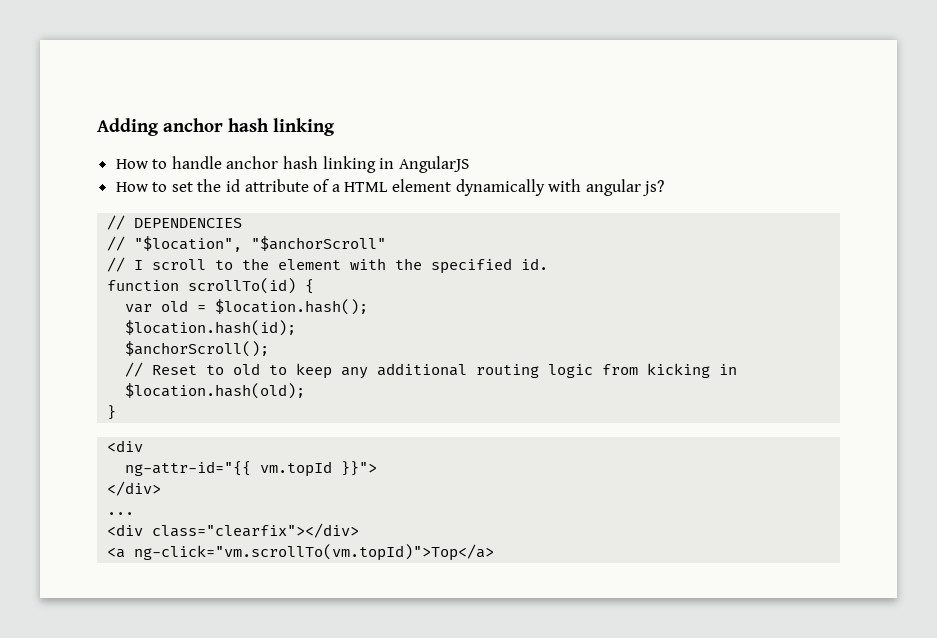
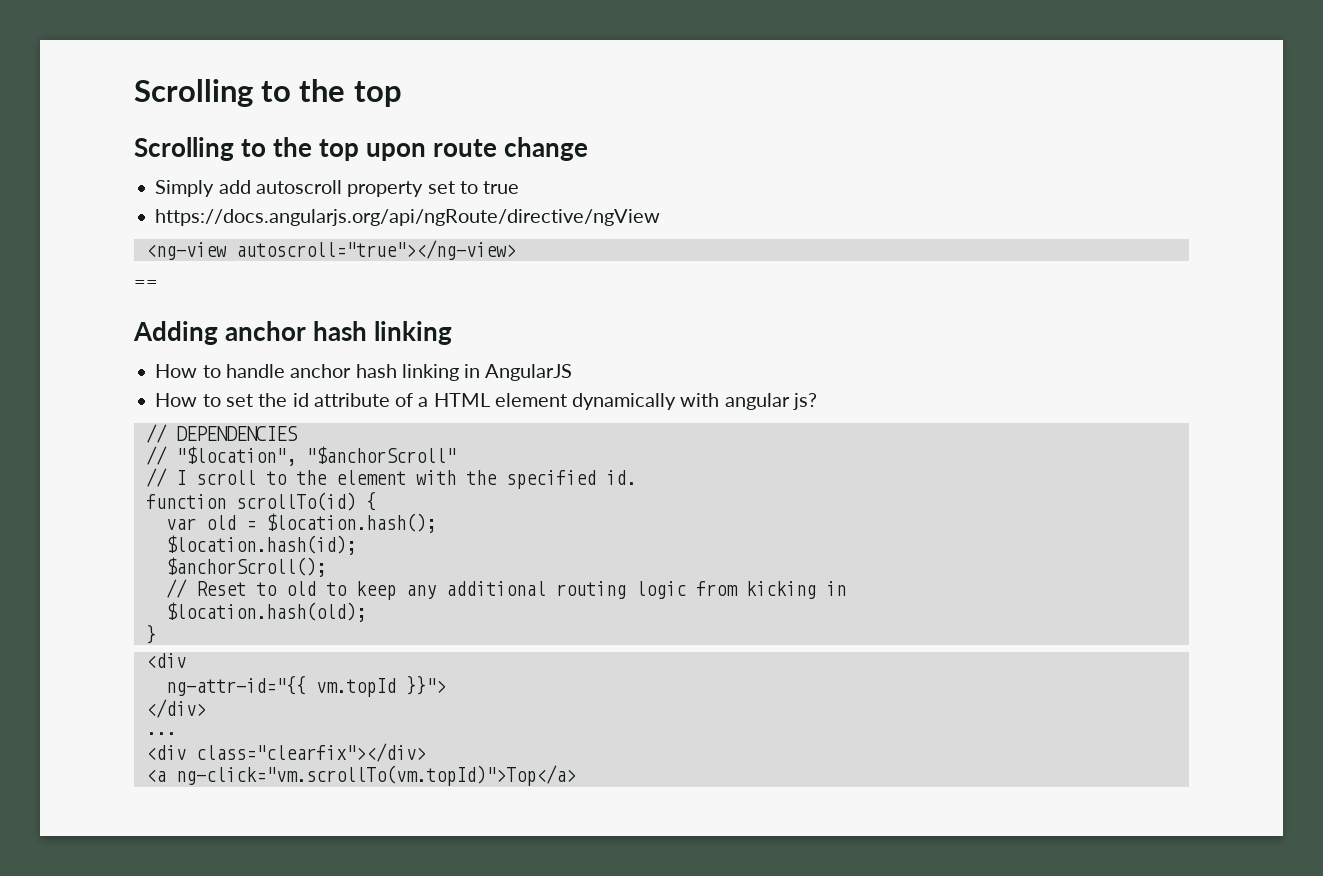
(97, 127) none -> [134,79,402,107] [134,137,589,161] [155,180,520,197] [155,209,661,226] [145,240,516,260] [134,280,158,288] Scrolling to the top // Scrolling to the top upon route change // Simply add autoscroll property set to true // https://docs.angularjs.org/api/ngRoute/directive/ngView // <ng-view autoscroll="true"></ng-view> // == //

